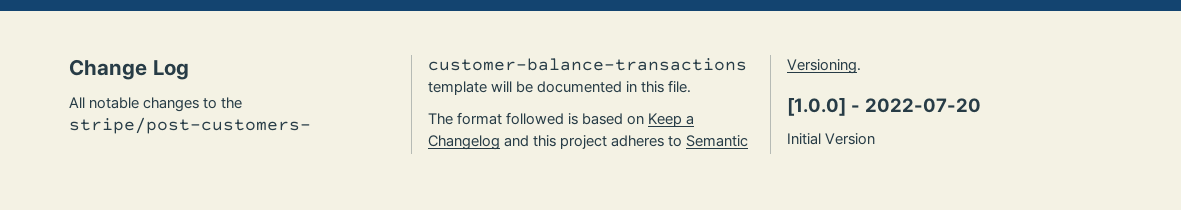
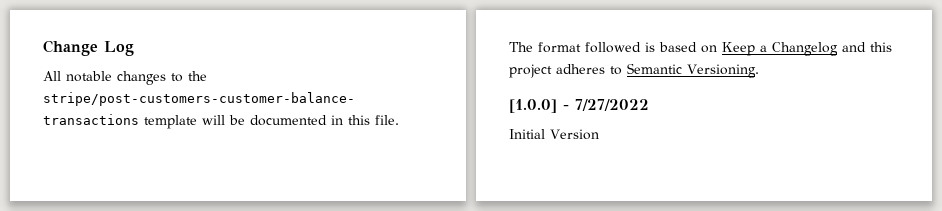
[865,98,982,113] 2022-07-20 -> [575,99,649,111] 7/27/2022

